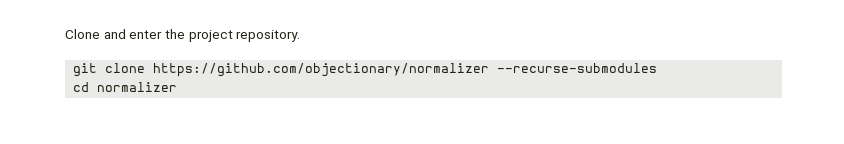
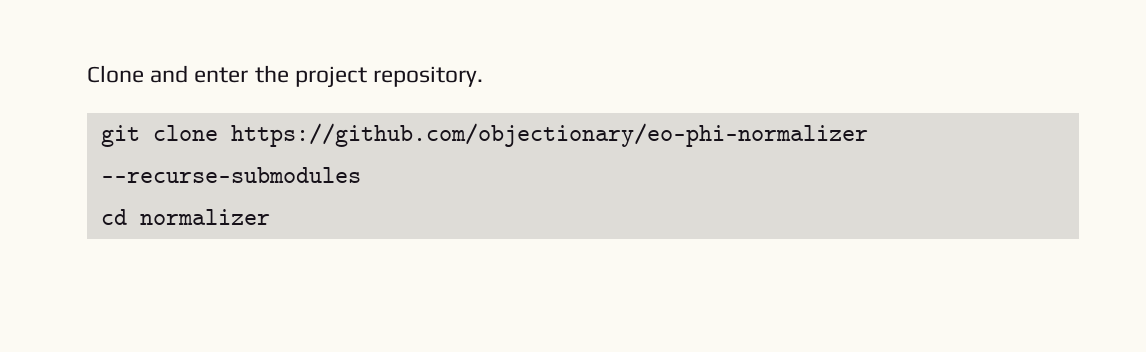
[153,63,490,77] https://github.com/objectionary/normalizer -> [230,123,868,147] https://github.com/objectionary/eo-phi-normalizer

